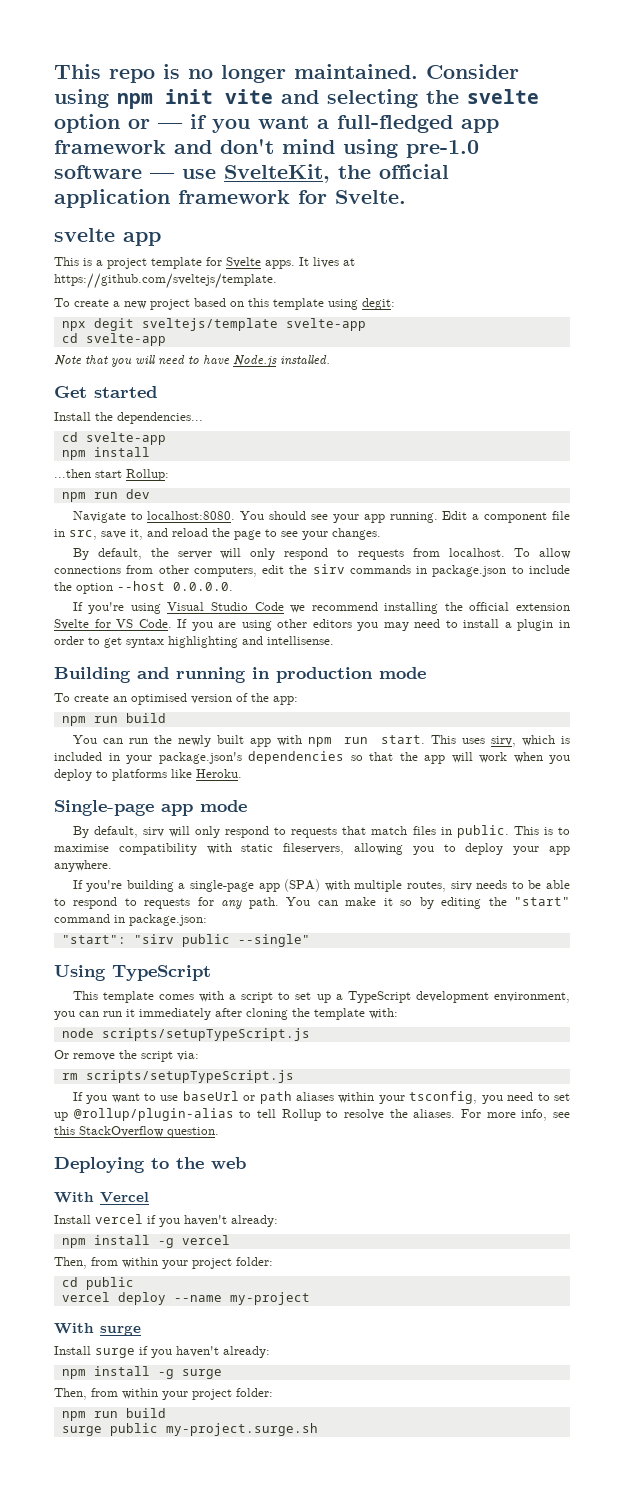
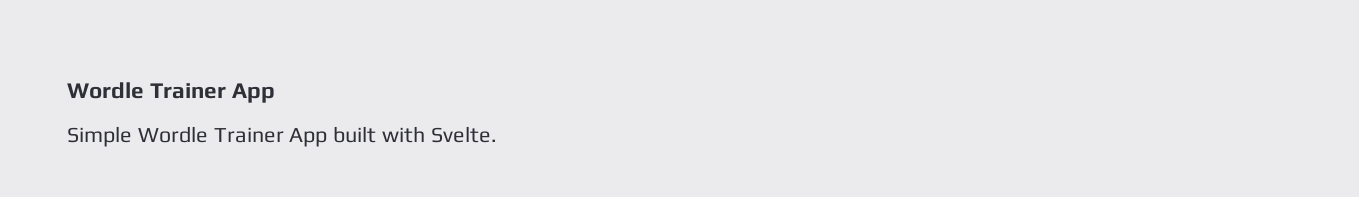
[54,64,519,83] [54,89,539,109] [54,114,499,133] [54,139,479,158] [54,164,449,183] [54,189,406,208] [54,228,161,246] [54,257,355,269] [54,273,277,289] [54,298,395,310] [61,318,366,331] [61,333,166,346] [54,355,330,367] [54,386,157,398] [54,412,203,424] [61,432,166,445] [61,447,150,460] [54,469,169,481] [61,489,150,502] [72,511,571,523] [54,528,381,540] [72,548,571,560] [54,564,570,577] [54,581,233,594] [72,602,570,614] [54,619,570,631] [54,636,334,648] [54,667,426,683] [54,693,298,705] [61,713,166,726] [72,735,570,747] [54,751,570,764] [54,769,242,781] [54,800,247,816] [72,825,571,838] [54,843,571,855] [54,860,112,872] [72,879,571,892] [54,897,570,909] [54,914,207,926] [61,934,310,947] [54,965,211,981] [72,991,571,1003] [54,1008,398,1020] [61,1028,310,1041] [54,1050,199,1062] [61,1070,294,1083] [72,1091,570,1104] [54,1108,571,1121] [54,1126,219,1138] [54,1157,246,1173] [54,1192,149,1203] [54,1214,278,1227] [61,1235,230,1248] [54,1257,273,1269] [61,1277,134,1290] [61,1292,310,1305] [54,1323,141,1336] [54,1346,270,1358] [61,1366,222,1379] [54,1388,273,1400] [61,1408,166,1421] [61,1423,318,1436] This repo is no longer maintained. Consider using npm init vite and selecting the svelte option or — if you want a full-fledged app framework and don't mind using pre-1.0 software — use SvelteKit, the official application framework for Svelte. // svelte app // This is a project template for Svelte apps. It lives at https://github.com/sveltejs/template. // To create a new project based on this template using degit: // npx degit sveltejs/template svelte-app // cd svelte-app // Note that you will need to have Node.js installed. // Get started // Install the dependencies... // cd svelte-app // npm install // ...then start Rollup: // npm run dev // Navigate to localhost:8080. You should see your app running. Edit a component file in src, save it, and reload the page to see your changes. // By default, the server will only respond to requests from localhost. To allow connections from other computers, edit the sirv commands in package.json to include the option --host 0.0.0.0. // If you're using Visual Studio Code we recommend installing the official extension Svelte for VS Code. If you are using other editors you may need to install a plugin in order to get syntax highlighting and intellisense. // Building and running in production mode // To create an optimised version of the app: // npm run build // You can run the newly built app with npm run start. This uses sirv, which is included in your package.json's dependencies so that the app will work when you deploy to platforms like Heroku. // Single-page app mode // By default, sirv will only respond to requests that match files in public. This is to maximise compatibility with static fileservers, allowing you to deploy your app anywhere. // If you're building a single-page app (SPA) with multiple routes, sirv needs to be able to respond to requests for any path. You can make it so by editing the "start" command in package.json: // "start": "sirv public --single" // Using TypeScript // This template comes with a script to set up a TypeScript development environment, you can run it immediately after cloning the template with: // node scripts/setupTypeScript.js // Or remove the script via: // rm scripts/setupTypeScript.js // If you want to use baseUrl or path aliases within your tsconfig, you need to set up @rollup/plugin-alias to tell Rollup to resolve the aliases. For more info, see this StackOverflow question. // Deploying to the web // With Vercel // Install vercel if you haven't already: // npm install -g vercel // Then, from within your project folder: // cd public // vercel deploy --name my-project // With surge // Install surge if you haven't already: // npm install -g surge // Then, from within your project folder: // npm run build // surge public my-project.surge.sh -> [67,82,276,103] [67,126,497,147] Wordle Trainer App // Simple Wordle Trainer App built with Svelte.

